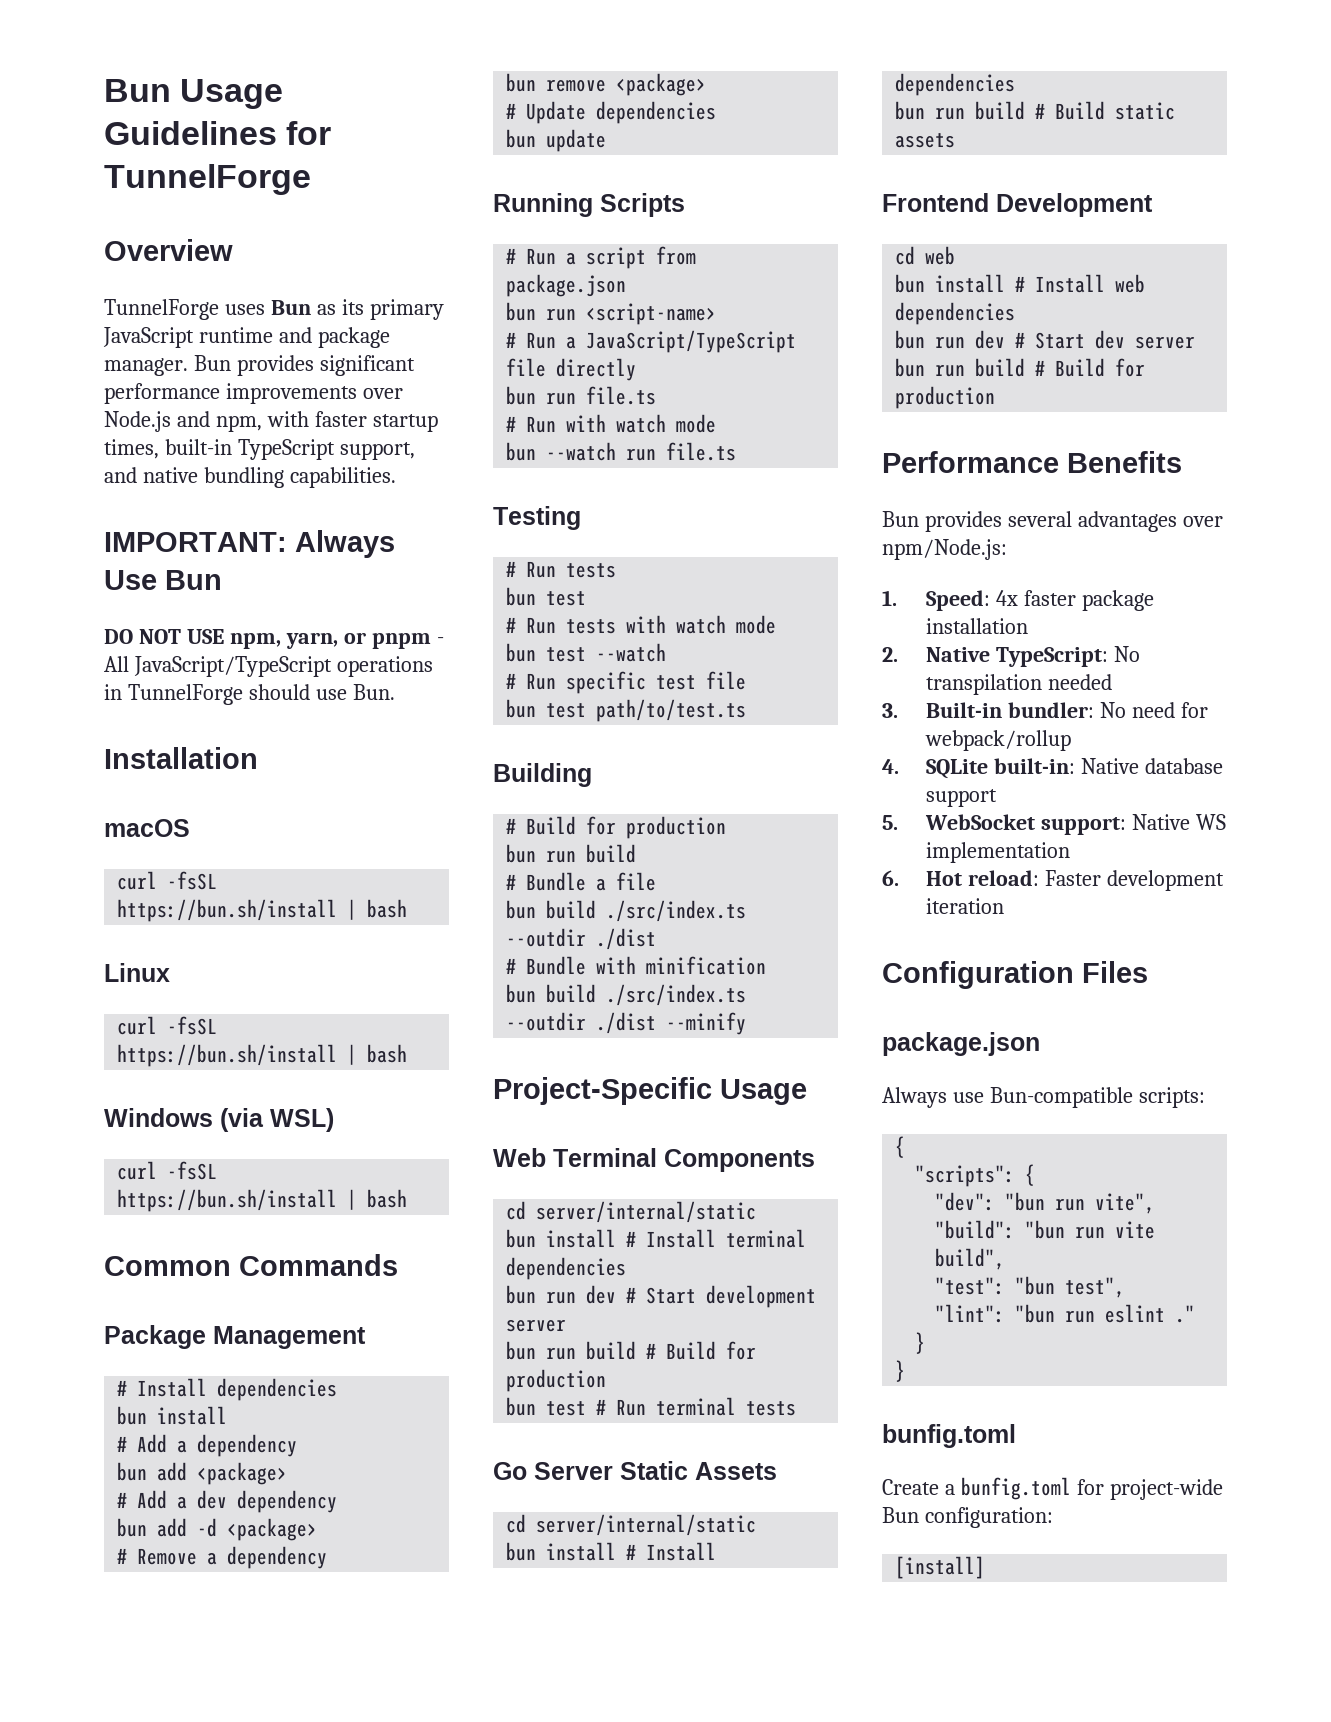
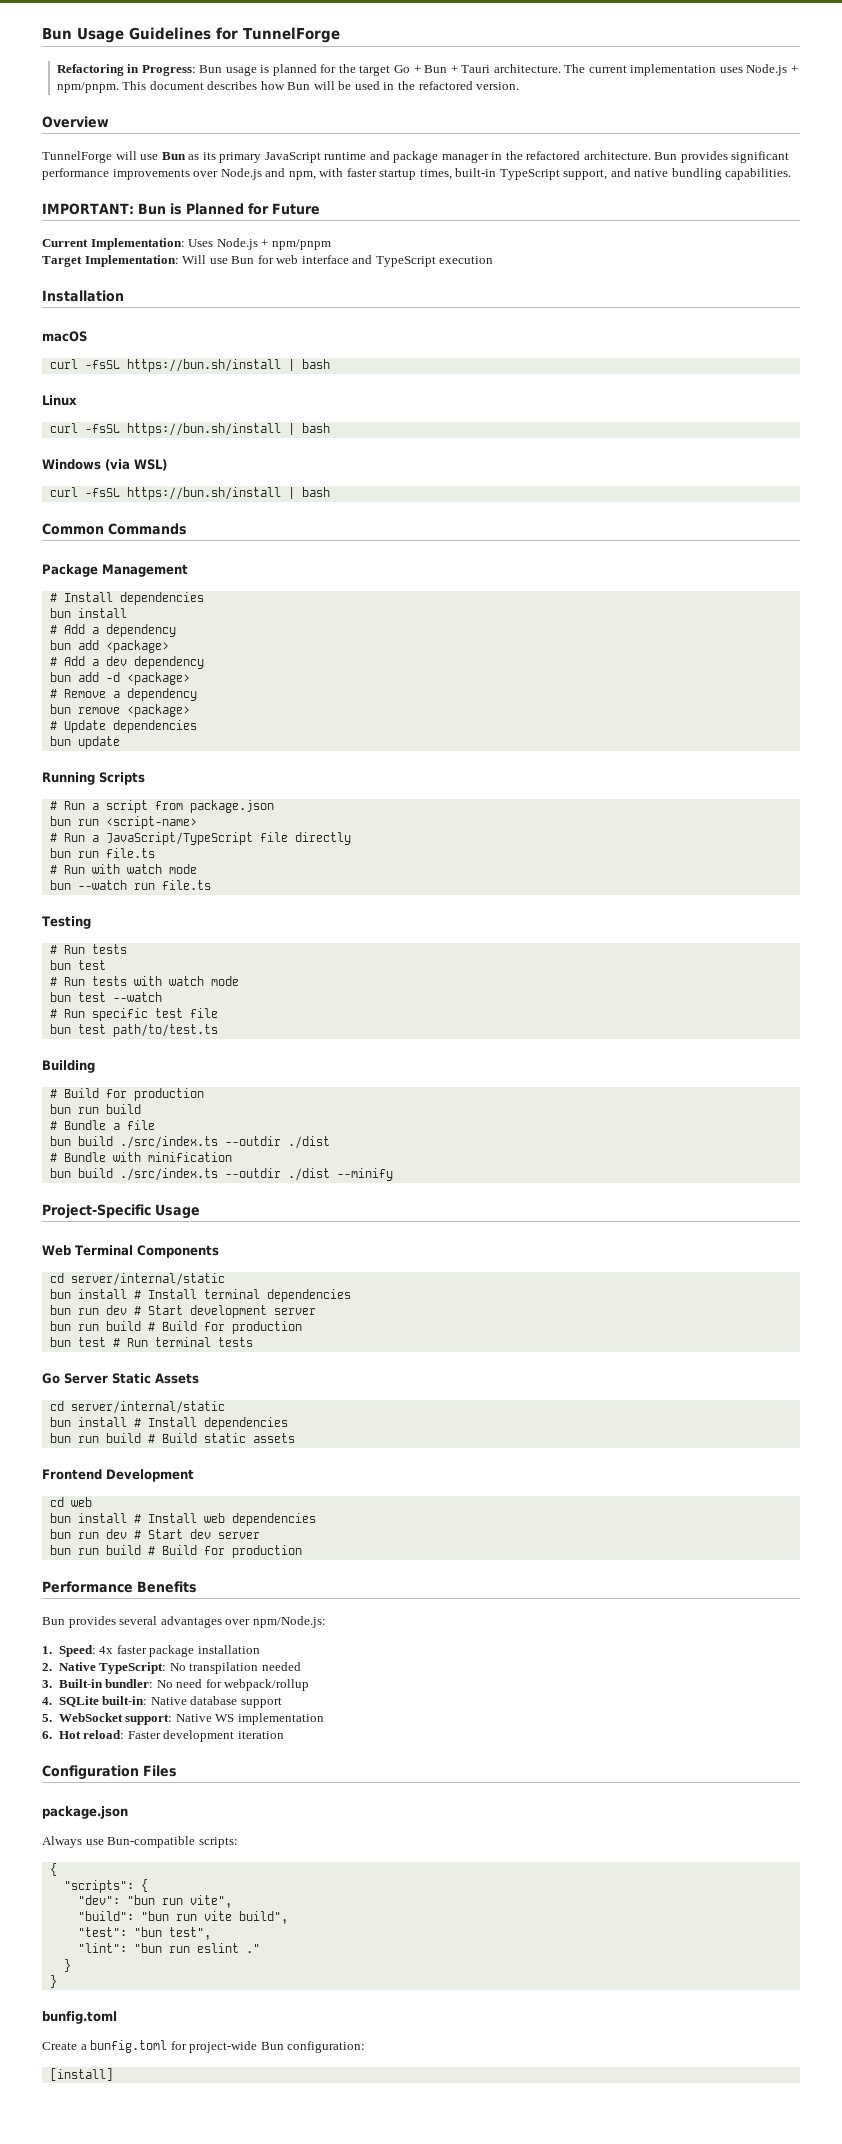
(311, 179) none -> [56,64,798,76] [56,81,520,93] // Refactoring in Progress: Bun usage is planned for the target Go + Bun + Tauri architecture. The current implementation uses Node.js + npm/pnpm. This document describes how Bun will be used in the refactored version.
[224,304,265,315] uses -> [115,151,159,160] will use
[104,358,188,376] manager. -> [441,151,651,163] manager in the refactored architecture.
[295,530,395,558] [104,570,222,590] [104,629,444,649] [104,656,433,677] [104,684,395,705] Always Use Bun // DO NOT USE npm, yarn, or pnpm - All JavaScript/TypeScript operations in TunnelForge should use Bun. -> [137,203,320,215] [42,238,331,250] [42,255,494,267] Bun is Planned for Future // Current Implementation: Uses Node.js + npm/pnpm // Target Implementation: Will use Bun for web interface and TypeScript execution

